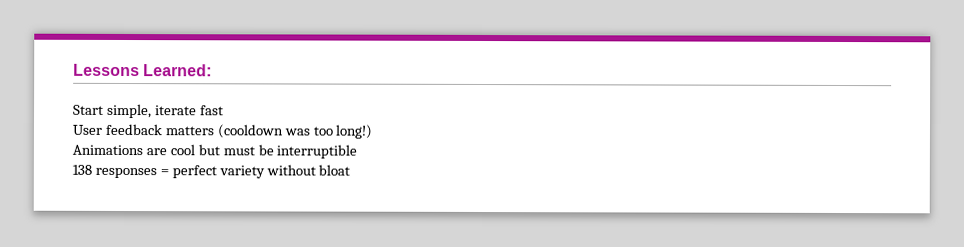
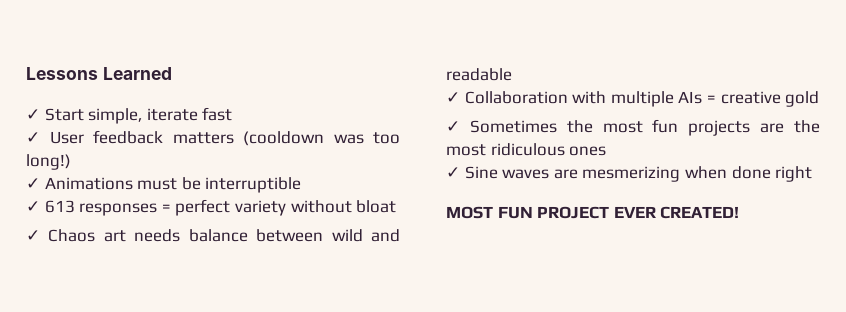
[143,64,213,77] Learned: // -> [102,67,172,80] [26,109,40,120] Learned // ✓
(224, 110) none -> [26,132,40,143] ✓
[72,144,220,156] Animations are cool but -> [26,177,133,190] ✓ Animations
[72,164,92,175] 138 -> [26,200,75,213] ✓ 613
(351, 170) none -> [26,229,400,242] [446,68,512,81] [446,91,820,107] [446,119,820,136] [446,143,607,156] [446,166,813,182] [446,206,740,219] // ✓ Chaos art needs balance between wild and readable // ✓ Collaboration with multiple AIs = creative gold // ✓ Sometimes the most fun projects are the most ridiculous ones // ✓ Sine waves are mesmerizing when done right // MOST FUN PROJECT EVER CREATED!

